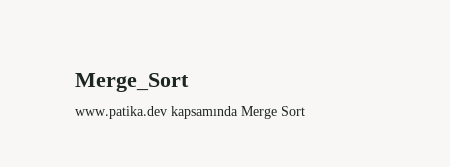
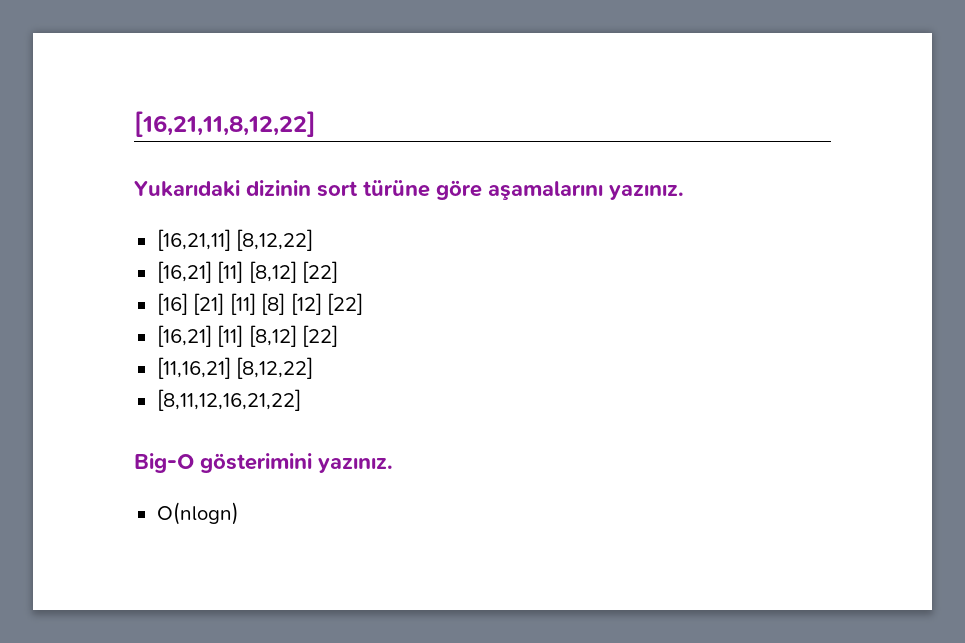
[75,73,189,92] [75,106,305,119] Merge_Sort // www.patika.dev kapsamında Merge Sort -> [134,111,316,137] [134,180,684,200] [156,229,314,251] [156,261,339,283] [156,293,364,315] [156,325,339,347] [156,357,314,379] [156,389,301,411] [134,453,393,473] [156,502,239,525] [16,21,11,8,12,22] // Yukarıdaki dizinin sort türüne göre aşamalarını yazınız. // [16,21,11] [8,12,22] // [16,21] [11] [8,12] [22] // [16] [21] [11] [8] [12] [22] // [16,21] [11] [8,12] [22] // [11,16,21] [8,12,22] // [8,11,12,16,21,22] // Big-O gösterimini yazınız. // O(nlogn)

